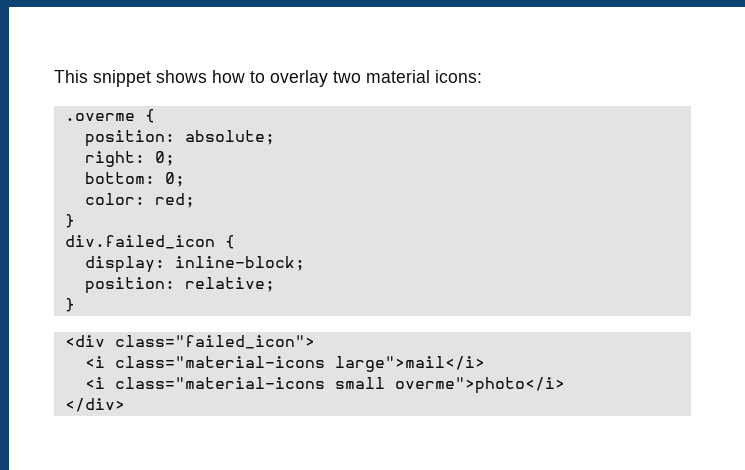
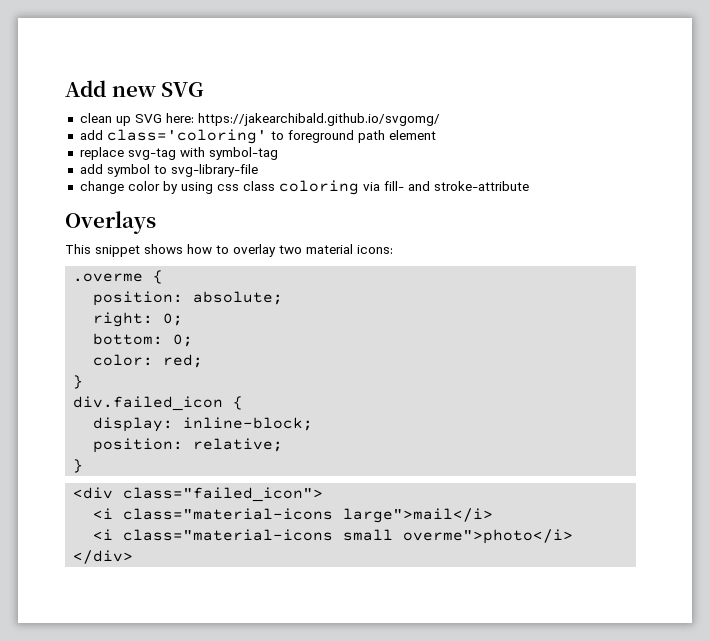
(54, 76) none -> [65,80,205,97] [79,113,440,126] [79,129,436,144] [79,147,278,160] [79,164,258,177] [79,180,529,195] [65,211,156,234] Add new SVG // clean up SVG here: https://jakearchibald.github.io/svgomg/ // add class='coloring' to foreground path element // replace svg-tag with symbol-tag // add symbol to svg-library-file // change color by using css class coloring via fill- and stroke-attribute // Overlays //

